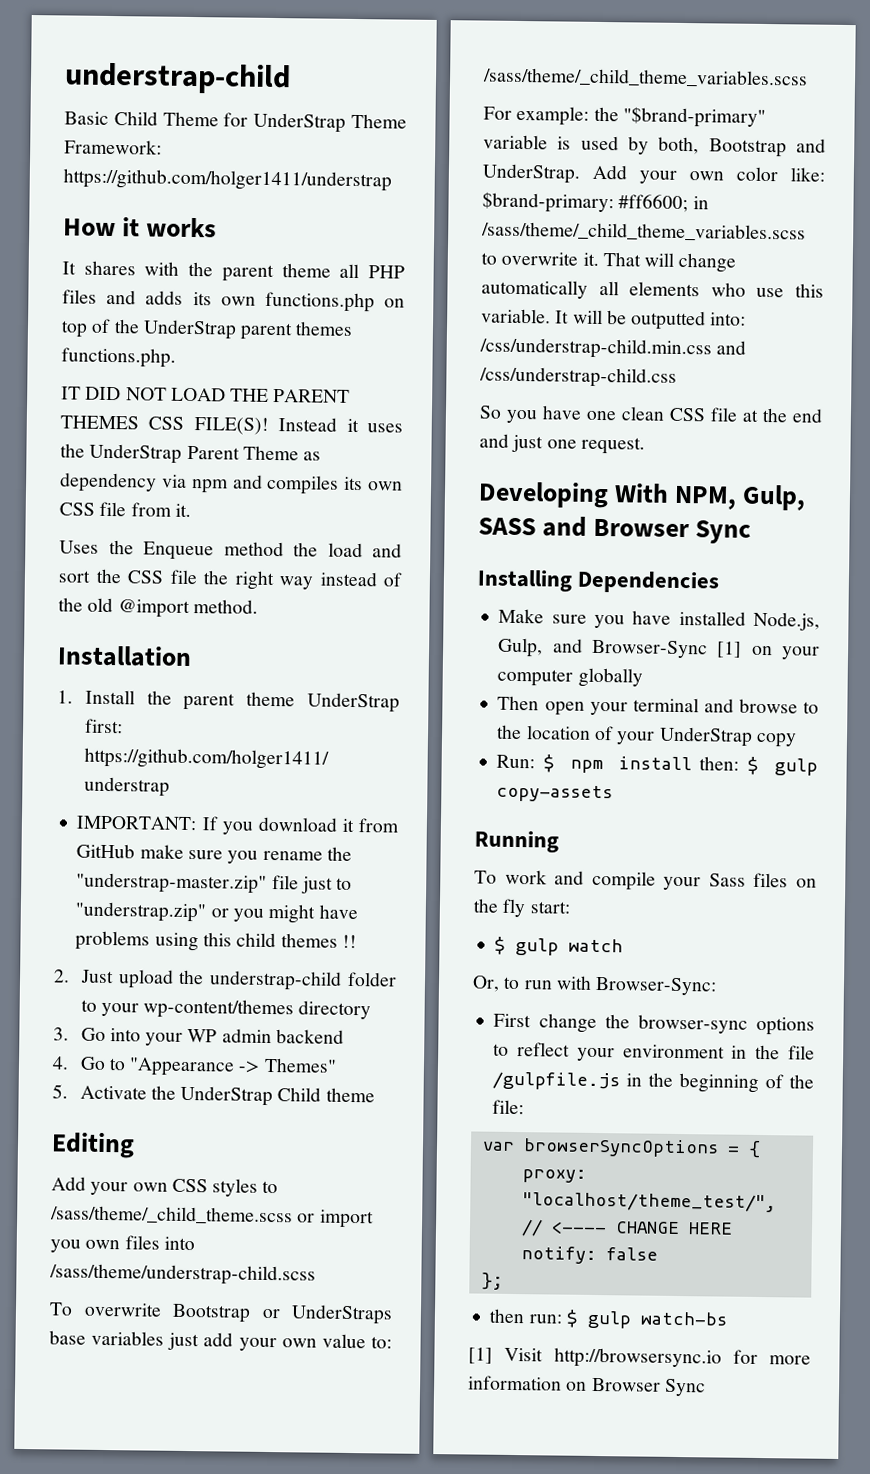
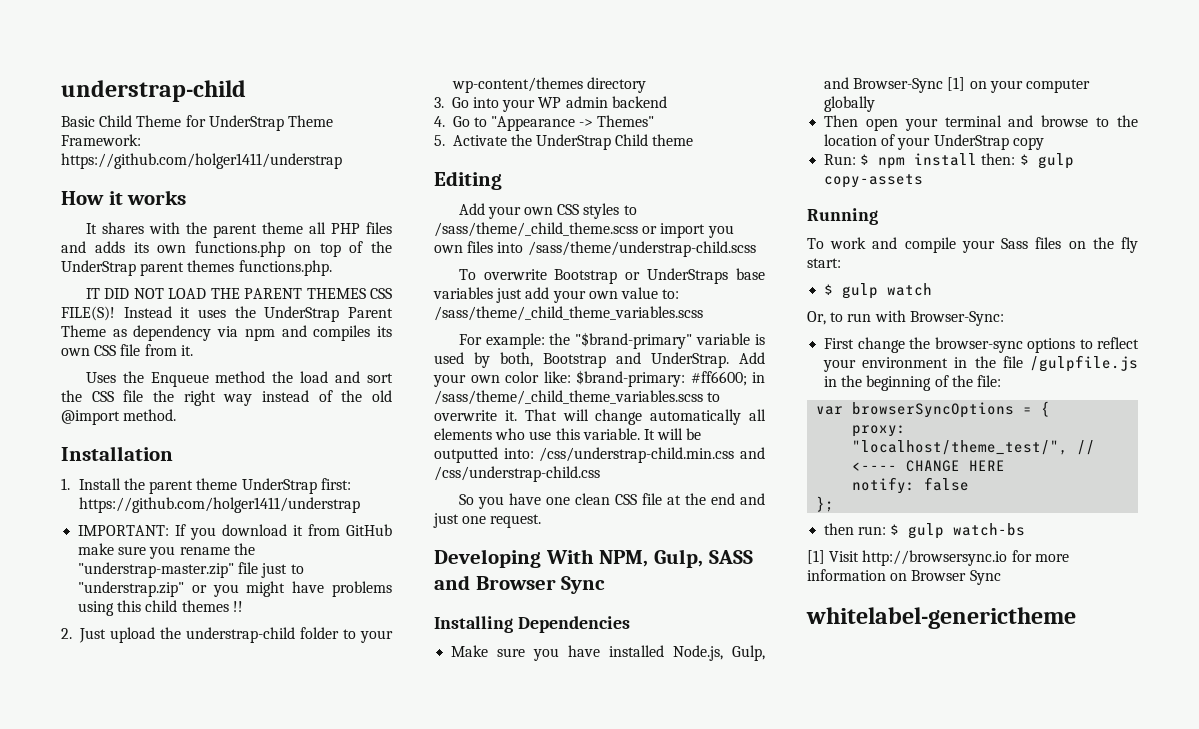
(706, 1387) none -> [806,607,1076,629] // whitelabel-generictheme

